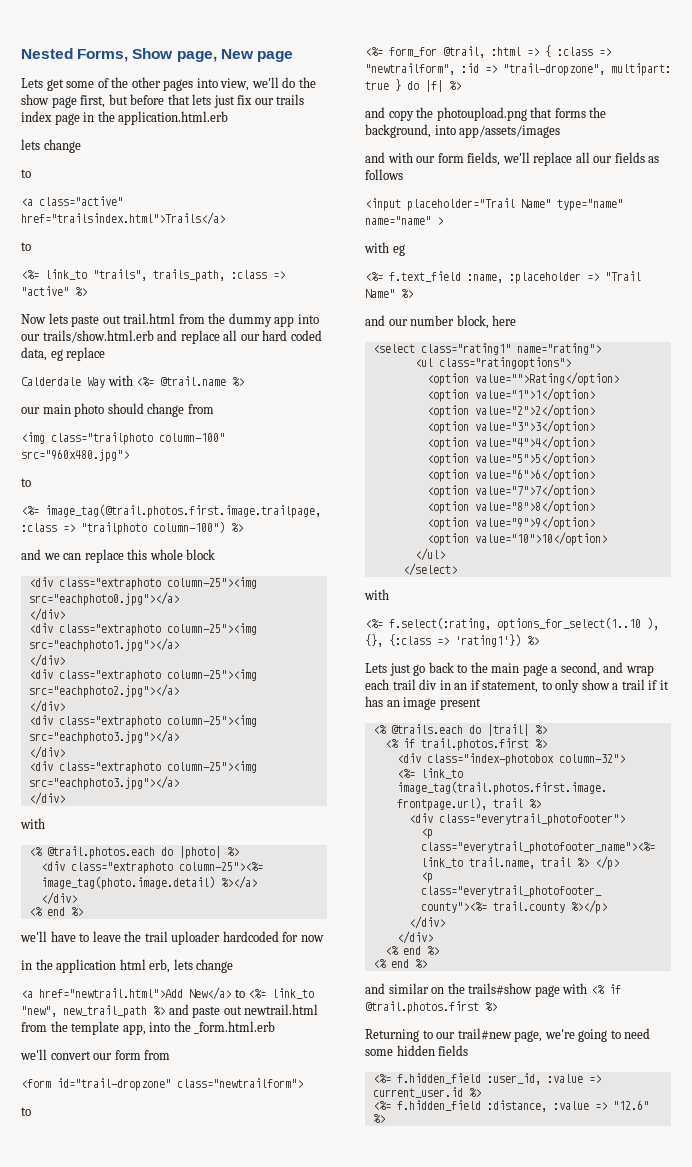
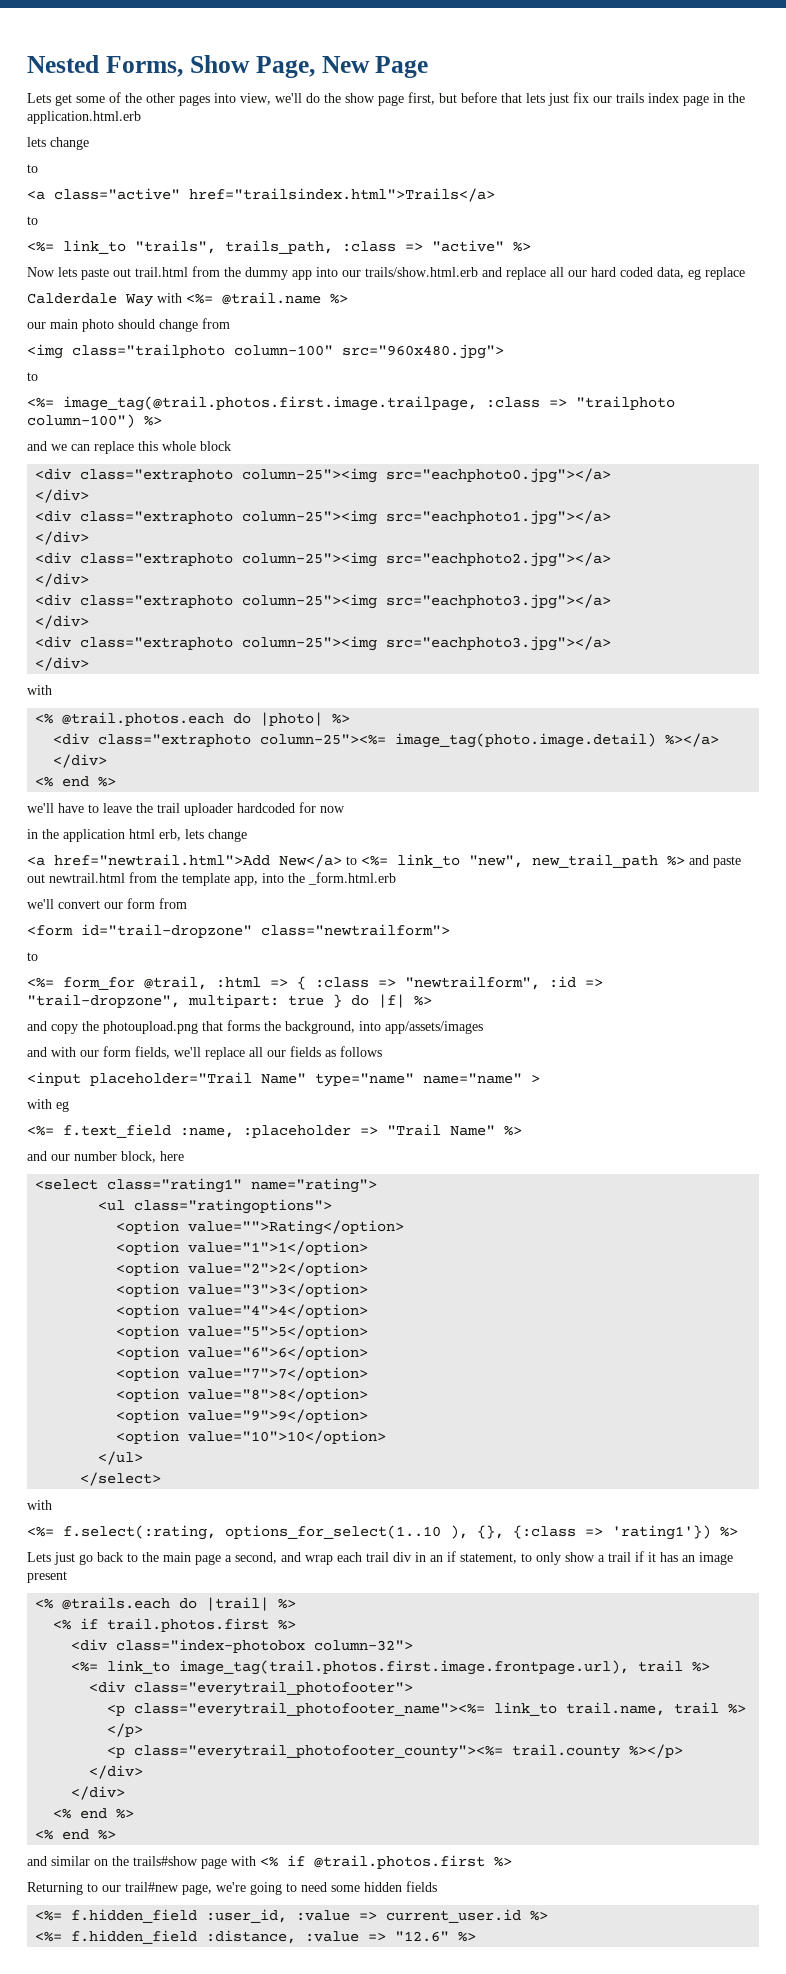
[176,49,293,62] page, New page -> [255,56,429,78] Page, New Page

